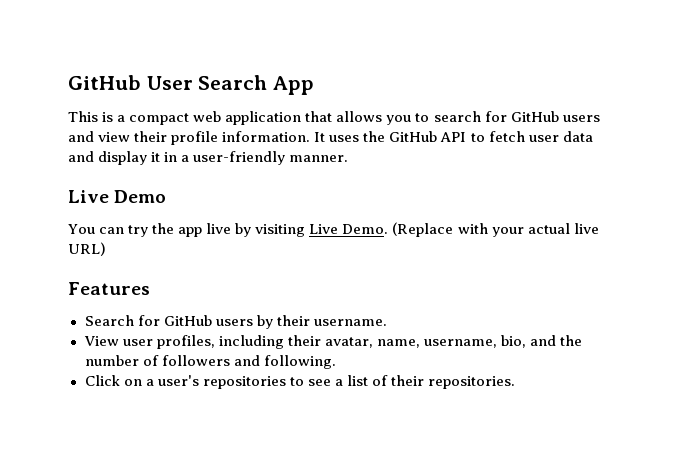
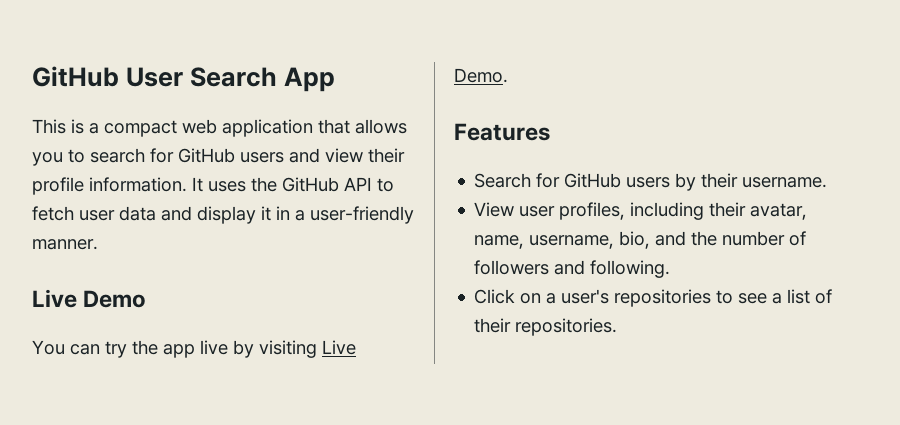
[392,222,599,237] [68,242,106,256] (Replace with your actual live URL) -> (508, 75) none

